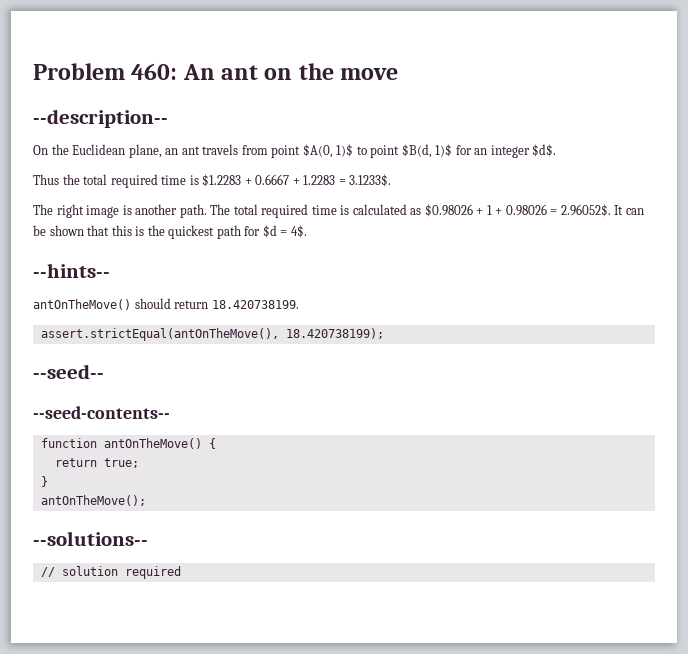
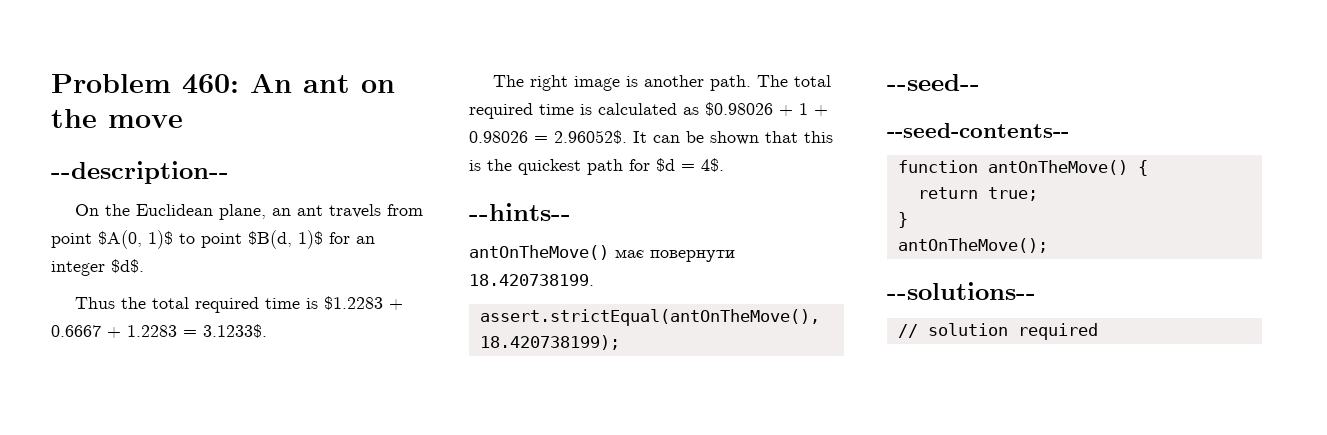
[134,298,209,309] should return -> [615,249,735,262] має повернути

